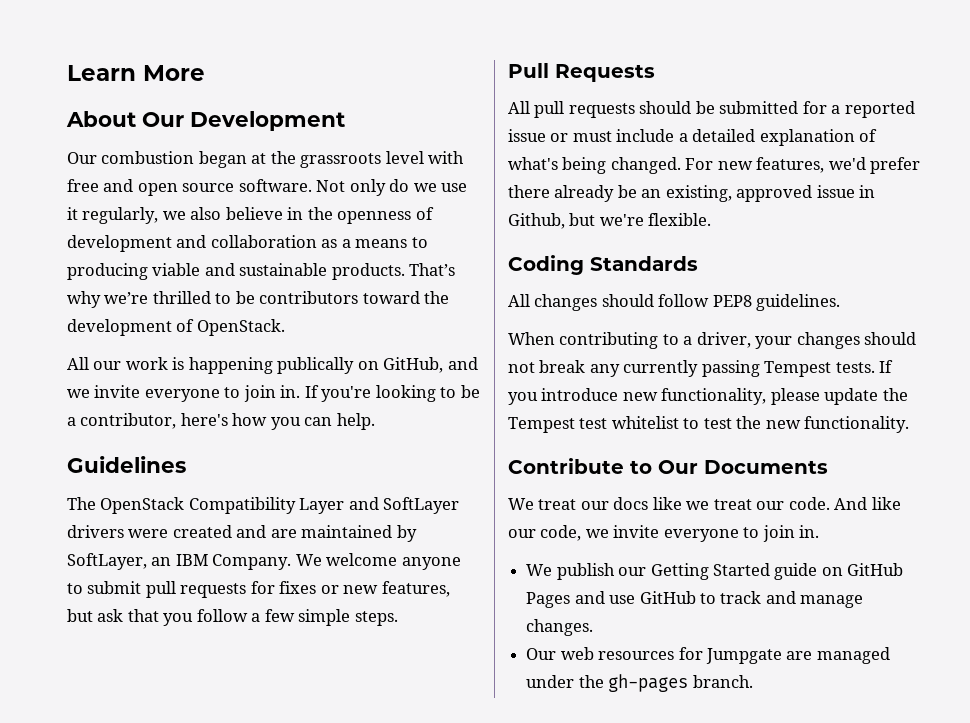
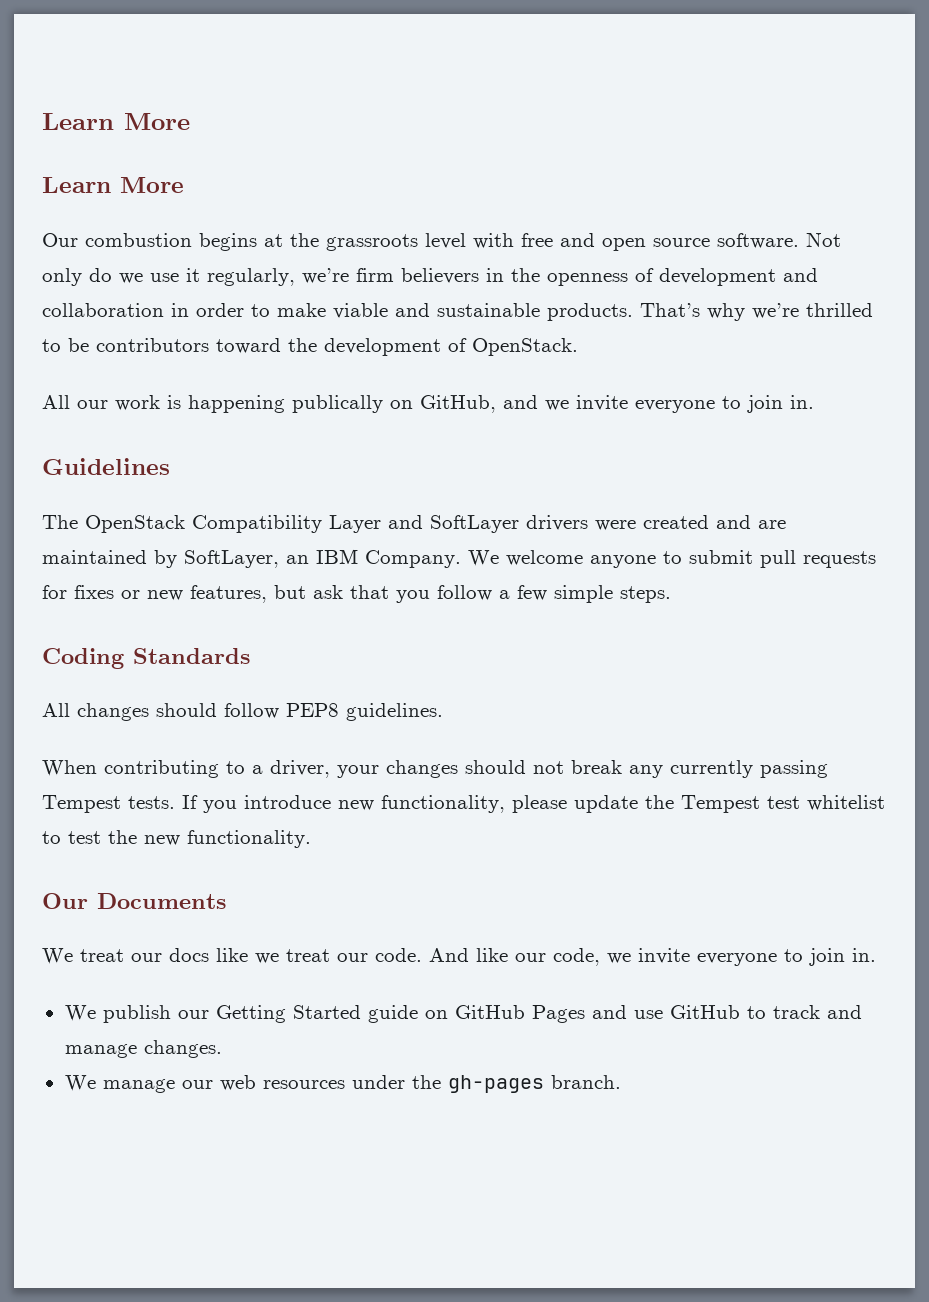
[67,65,205,81] [66,111,345,131] Learn More // About Our Development -> [42,113,190,130] [42,177,184,193] Learn More // Learn More
[198,151,247,168] began -> [199,233,257,251] begins
[162,207,283,220] we also believe -> [302,268,479,284] we’re firm believers
[321,237,428,248] [67,263,148,280] as a means to producing -> [171,303,326,317] in order to make
[304,385,480,402] [67,413,375,430] If you're looking to be a contributor, here's how you can help. -> (814, 402) none
[508,63,655,82] [508,101,915,118] [508,129,878,146] [508,157,921,174] [508,185,876,202] [508,213,712,229] // Pull Requests // All pull requests should be submitted for a reported issue or must include a detailed explanation of what's being changed. For new features, we'd prefer there already be an existing, approved issue in Github, but we're flexible. -> (671, 594) none
[508,458,652,474] Contribute to -> (311, 839) none
[526,647,890,664] Our web resources for Jumpgate are managed -> [64,1075,345,1093] We manage our web resources

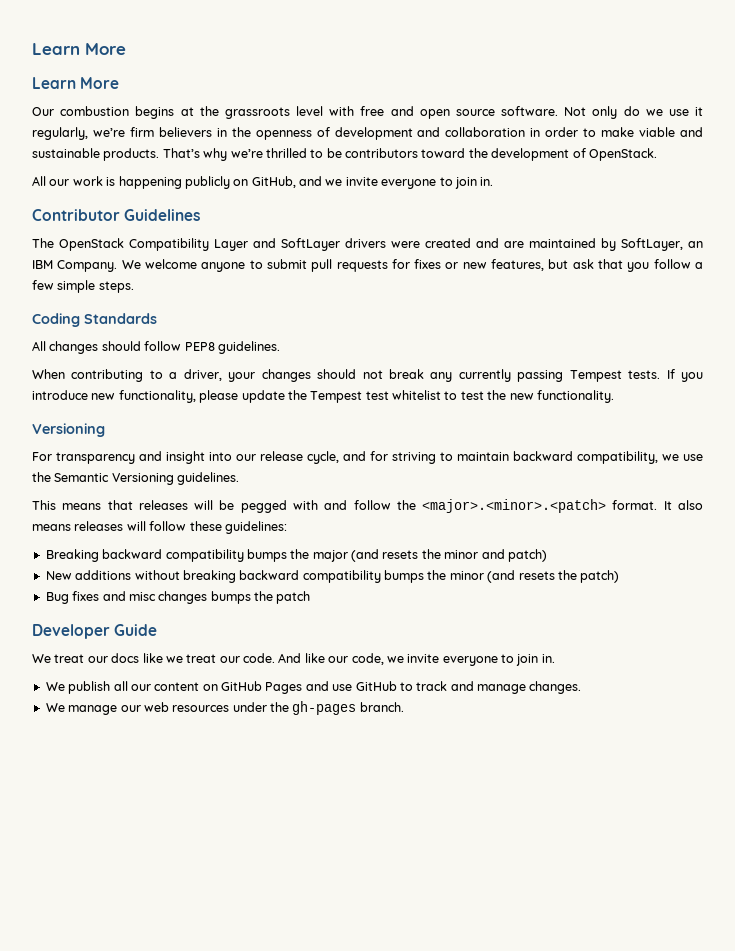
[292,395,383,413] publically -> [184,176,230,189] publicly
(814, 402) none -> [32,209,120,221] Contributor
[42,893,226,909] Our Documents -> [32,423,105,437] [32,451,703,464] [32,472,240,485] [32,499,704,513] [32,521,287,534] [45,549,547,562] [45,570,620,583] [45,591,311,604] [32,624,158,639] Versioning // For transparency and insight into our release cycle, and for striving to maintain backward compatibility, we use the Semantic Versioning guidelines. // This means that releases will be pegged with and follow the <major>.<minor>.<patch> format. It also means releases will follow these guidelines: // Breaking backward compatibility bumps the major (and resets the minor and patch) // New additions without breaking backward compatibility bumps the minor (and resets the patch) // Bug fixes and misc changes bumps the patch // Developer Guide
[177,1005,418,1023] our Getting Started guide -> [113,681,200,691] all our content

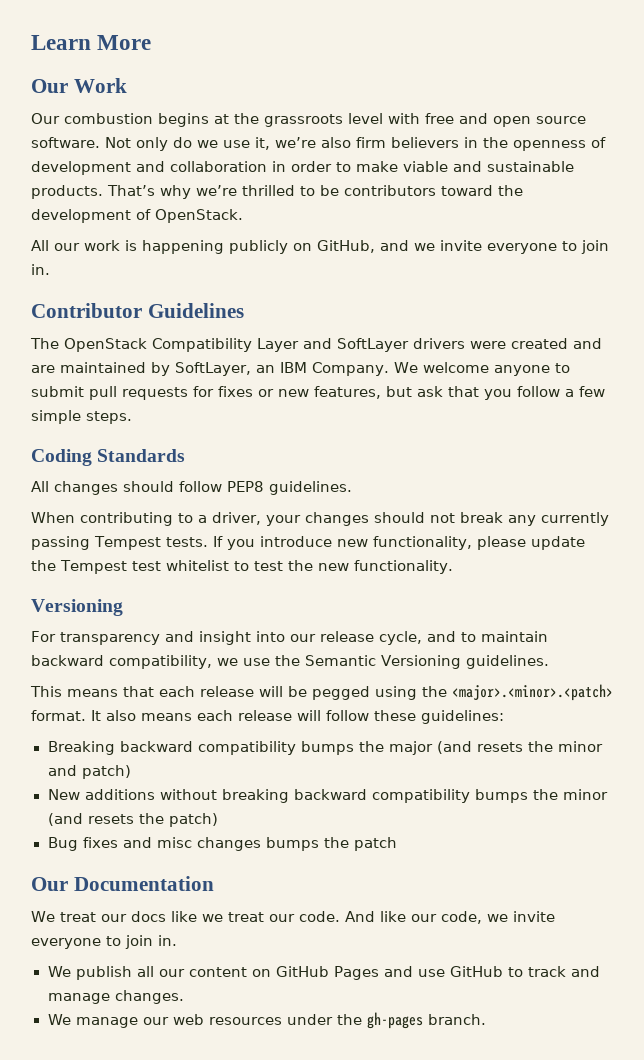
[32,43,126,55] [32,77,120,89] Learn More // Learn More -> [31,35,152,50] [31,78,127,93] Learn More // Our Work
[694,107,703,116] [32,127,125,140] it regularly, we’re -> [255,137,351,150] it, we’re also
[370,451,436,464] for striving -> (456, 636) none
[138,500,188,510] releases -> [159,686,254,697] each release
[293,500,391,510] with and follow -> [375,686,417,700] using
[74,521,124,531] releases -> [197,710,292,721] each release
[32,624,158,639] Developer Guide -> [31,876,214,891] Our Documentation

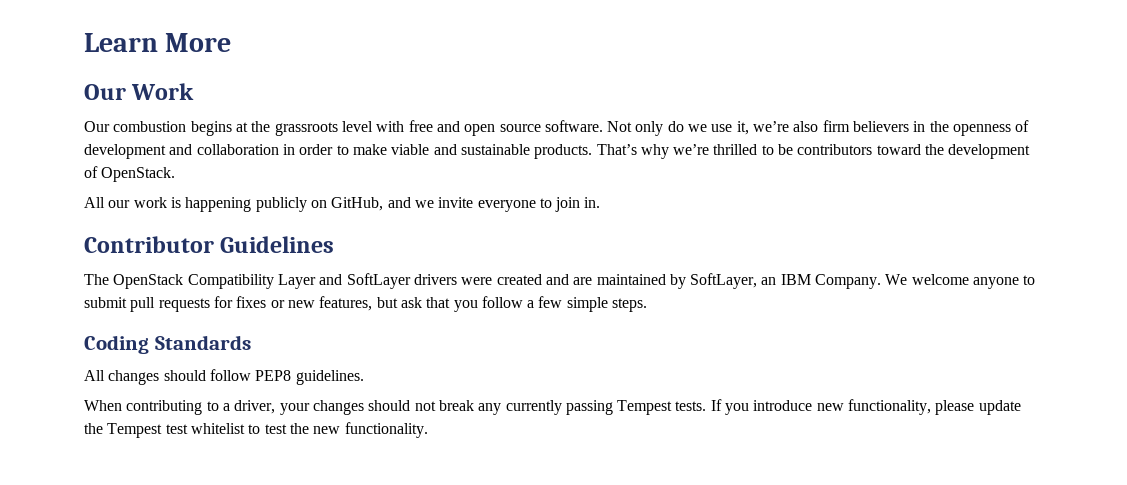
[31,599,123,616] [31,631,548,645] [31,655,549,669] [30,684,613,701] [31,710,504,724] [47,741,603,755] [47,765,131,779] [47,789,608,803] [47,813,218,827] [47,837,397,851] [31,876,214,891] [31,911,555,924] [31,935,177,949] [47,966,601,980] [47,990,184,1004] [47,1012,487,1029] // Versioning // For transparency and insight into our release cycle, and to maintain backward compatibility, we use the Semantic Versioning guidelines. // This means that each release will be pegged using the <major>.<minor>.<patch> format. It also means each release will follow these guidelines: // Breaking backward compatibility bumps the major (and resets the minor and patch) // New additions without breaking backward compatibility bumps the minor (and resets the patch) // Bug fixes and misc changes bumps the patch // Our Documentation // We treat our docs like we treat our code. And like our code, we invite everyone to join in. // We publish all our content on GitHub Pages and use GitHub to track and manage changes. // We manage our web resources under the gh-pages branch. -> (428, 430) none

